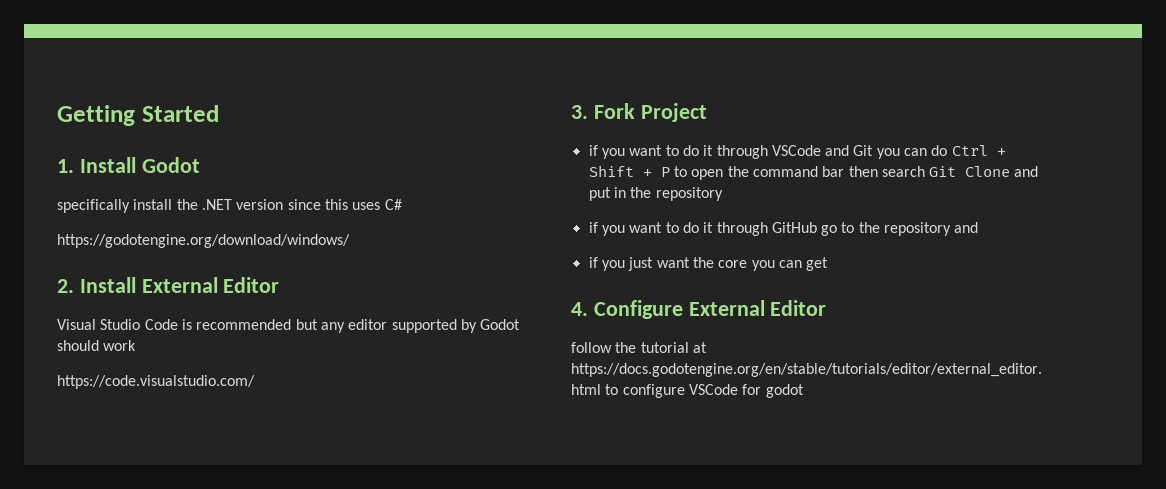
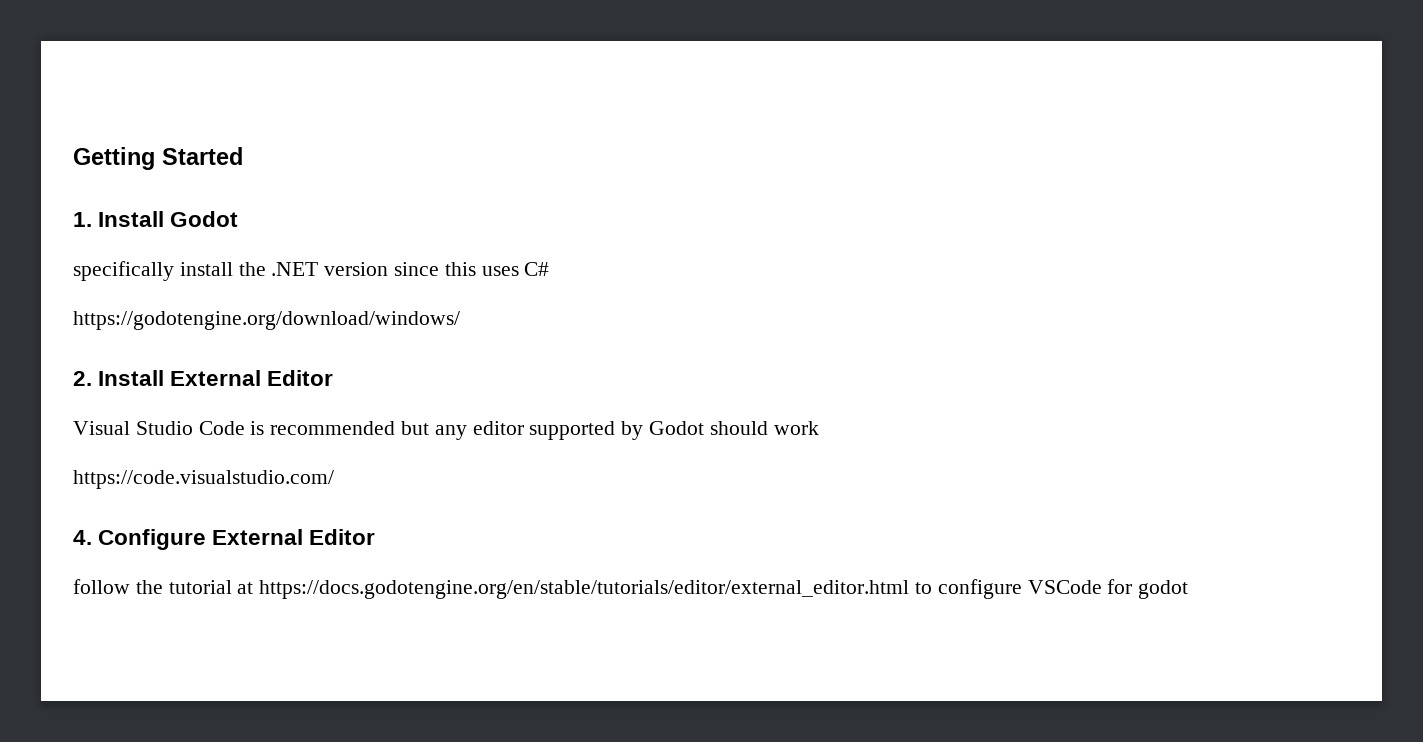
[571,103,707,122] [588,145,1006,159] [588,165,1039,180] [588,187,723,201] [588,222,979,236] [588,257,829,271] // 3. Fork Project // if you want to do it through VSCode and Git you can do Ctrl + Shift + P to open the command bar then search Git Clone and put in the repository // if you want to do it through GitHub go to the repository and // if you just want the core you can get -> (334, 479) none

